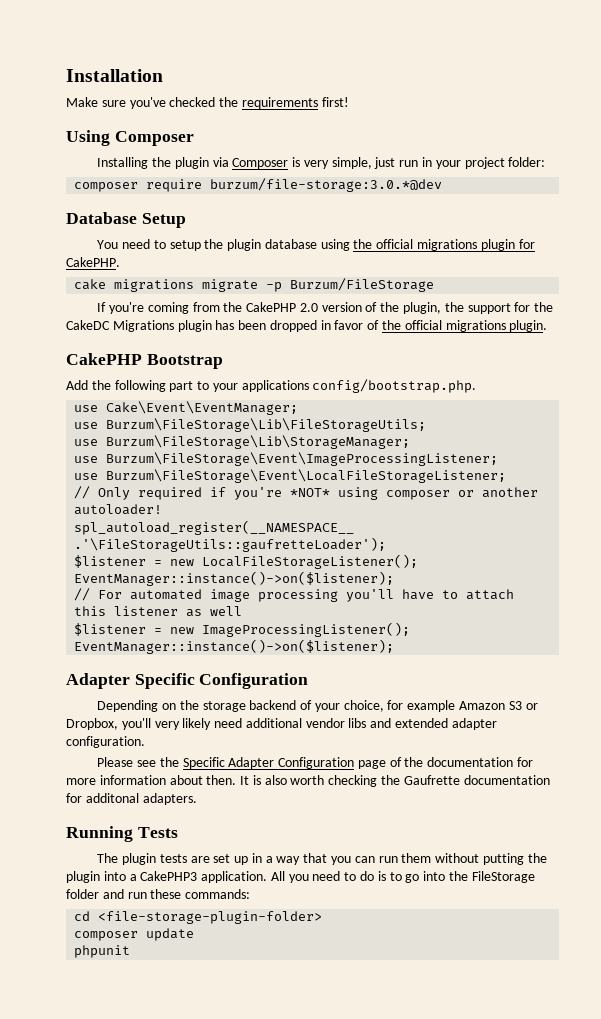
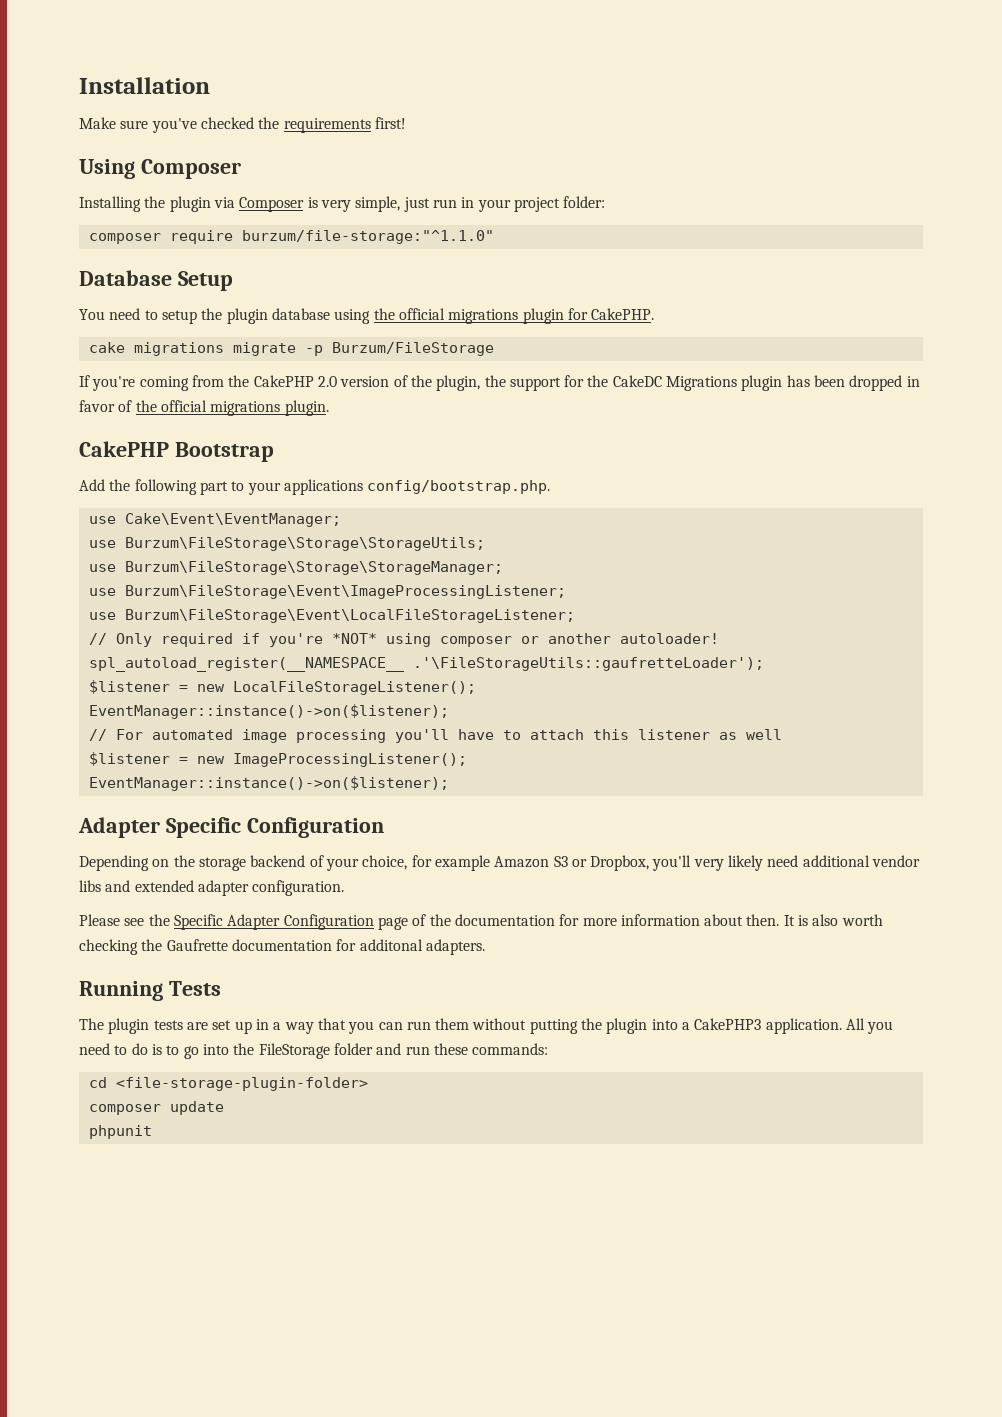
[210,178,443,192] burzum/file-storage:3.0.*@dev -> [241,230,494,244] burzum/file-storage:"^1.1.0"
[106,418,427,432] [74,435,411,449] Burzum\FileStorage\Lib\FileStorageUtils; // use Burzum\FileStorage\Lib\StorageManager; -> [124,537,485,551] [88,561,503,575] Burzum\FileStorage\Storage\StorageUtils; // use Burzum\FileStorage\Storage\StorageManager;

